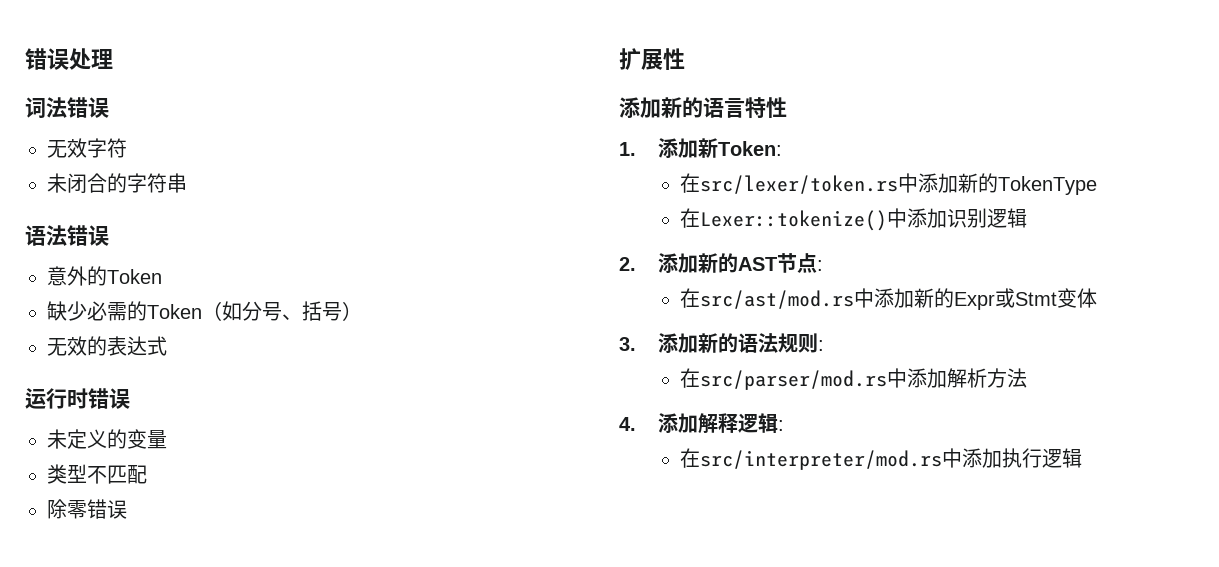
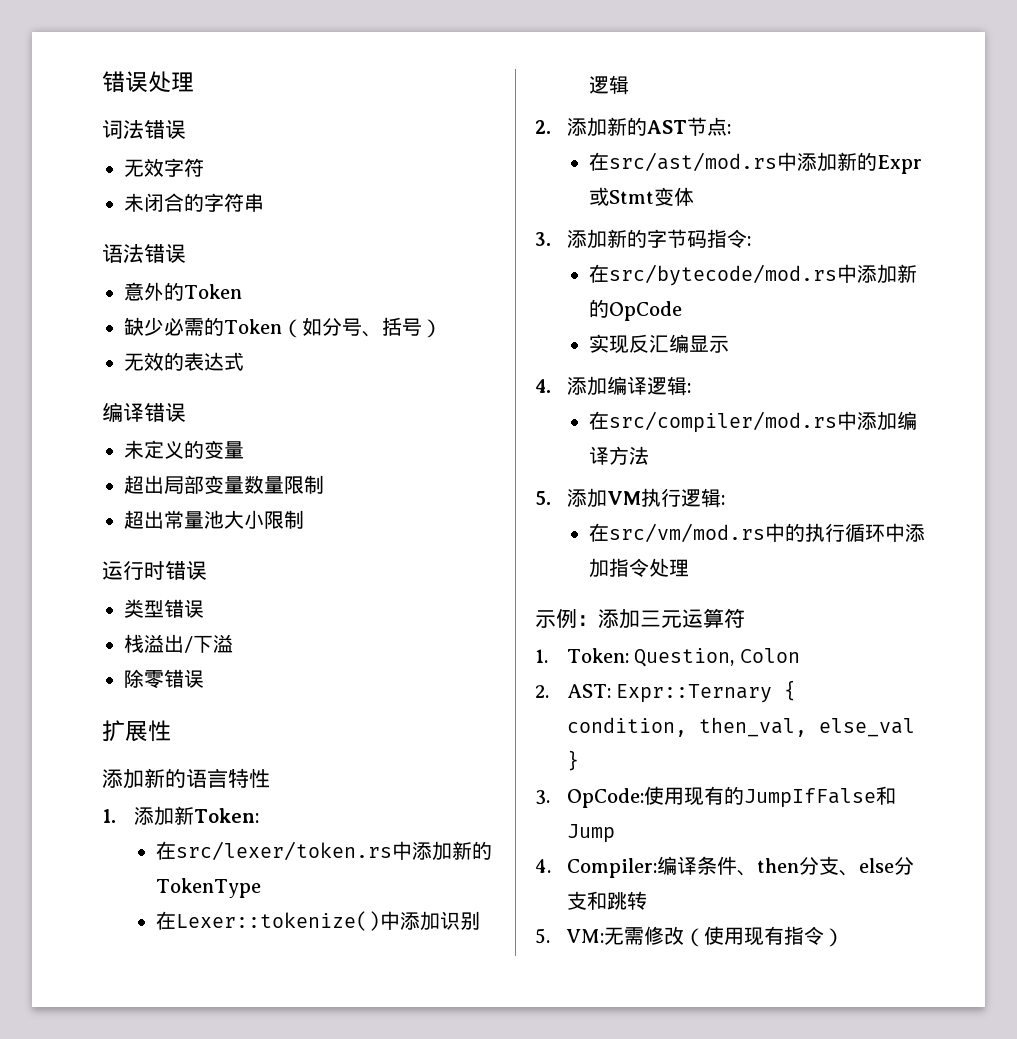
[25,388,88,409] 运行时 -> [102,402,144,422] 编译
[47,464,147,484] 类型不匹配 -> [124,475,324,494] [124,510,304,529] [102,561,207,580] [124,599,204,618] [124,634,233,653] 超出局部变量数量限制 // 超出常量池大小限制 // 运行时错误 // 类型错误 // 栈溢出/下溢
[738,333,825,353] [680,368,1028,390] [619,413,785,434] [680,448,1083,470] 语法规则: // 在src/parser/mod.rs中添加解析方法 // 4.添加解释逻辑: // 在src/interpreter/mod.rs中添加执行逻辑 -> [646,229,751,248] [588,264,917,286] [588,299,682,321] [588,334,729,354] [535,376,691,396] [588,411,917,433] [588,446,649,465] [535,488,725,508] [588,523,925,543] [588,558,689,578] [535,608,745,629] [535,648,800,667] [535,680,797,703] [566,717,915,737] [566,750,579,771] [535,786,896,808] [566,824,615,843] [535,856,914,878] [566,891,647,910] [535,926,844,947] 字节码指令: // 在src/bytecode/mod.rs中添加新的OpCode // 实现反汇编显示 // 4.添加编译逻辑: // 在src/compiler/mod.rs中添加编译方法 // 5.添加VM执行逻辑: // 在src/vm/mod.rs中的执行循环中添加指令处理 // 示例：添加三元运算符 // 1. Token: Question, Colon // 2. AST: Expr::Ternary { condition, then_val, else_val } // 3. OpCode:使用现有的JumpIfFalse和Jump // 4. Compiler:编译条件、then分支、else分支和跳转 // 5. VM:无需修改（使用现有指令）

